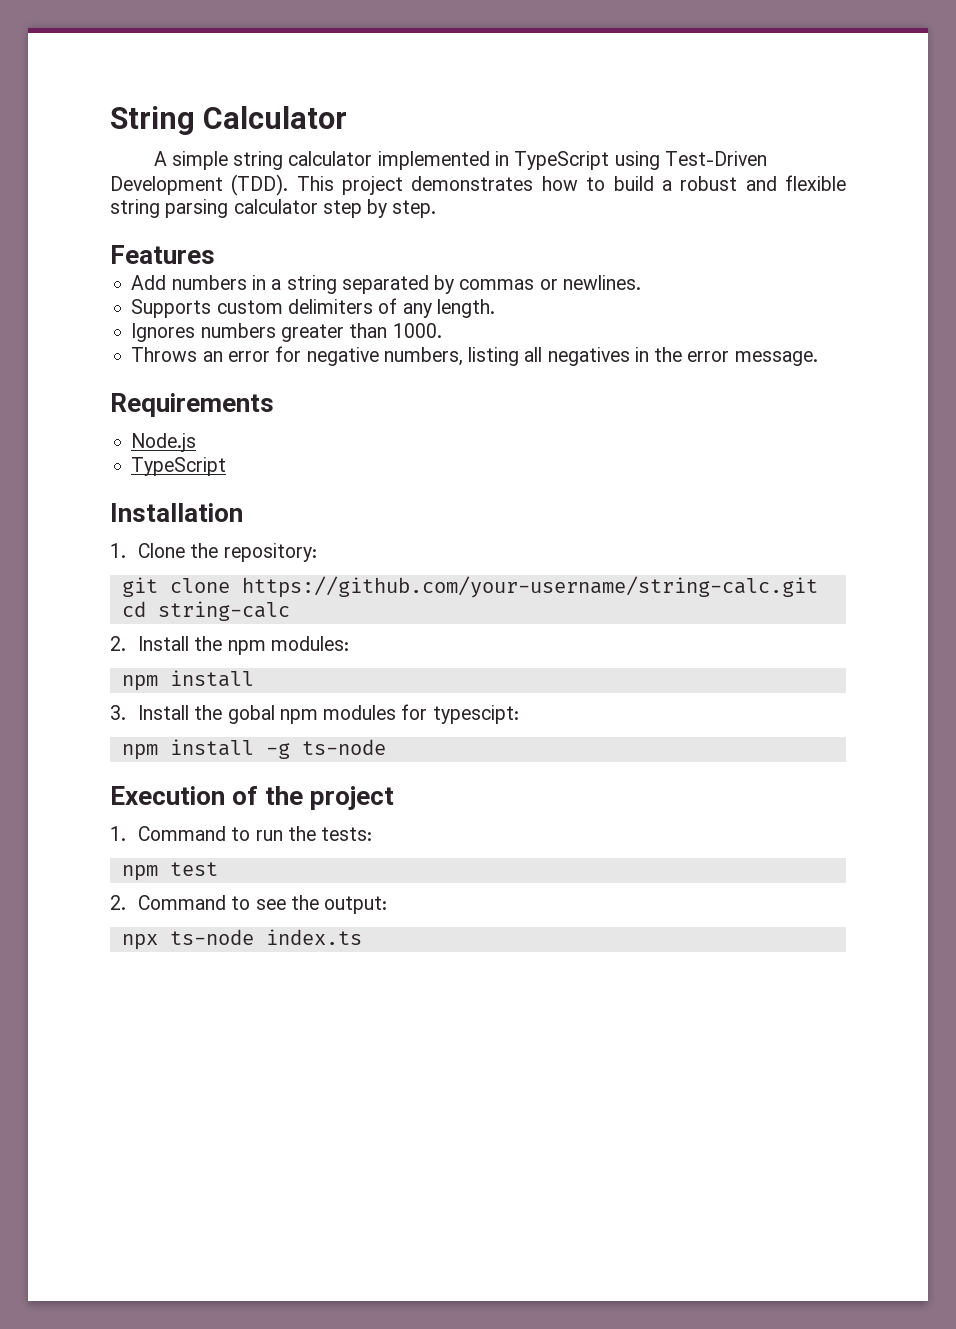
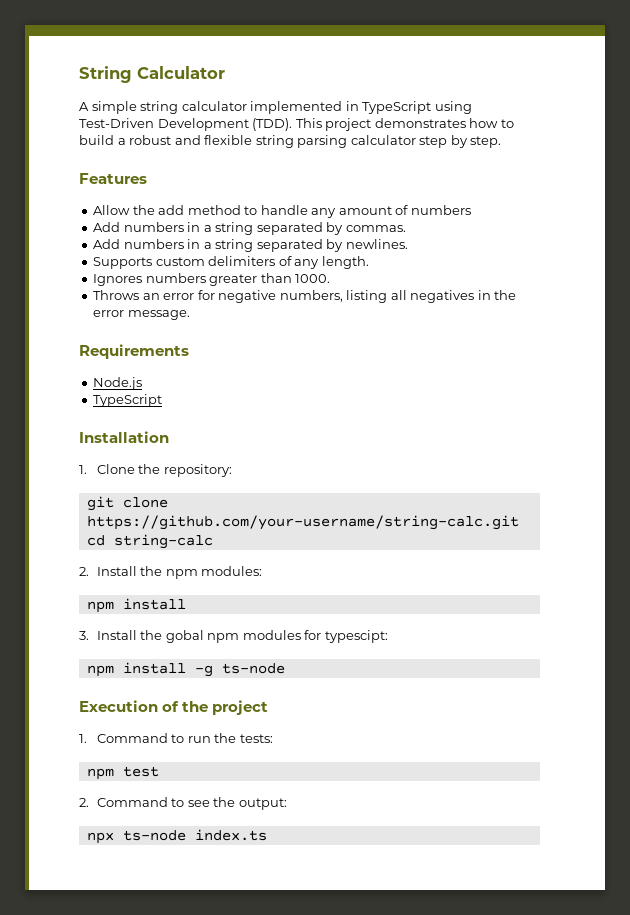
[131,275,558,294] // Add numbers in a string separated by commas or -> [93,205,471,218] [93,222,406,235] [93,239,344,252] // Allow the add method to handle any amount of numbers // Add numbers in a string separated by commas. // Add numbers in a string separated by

